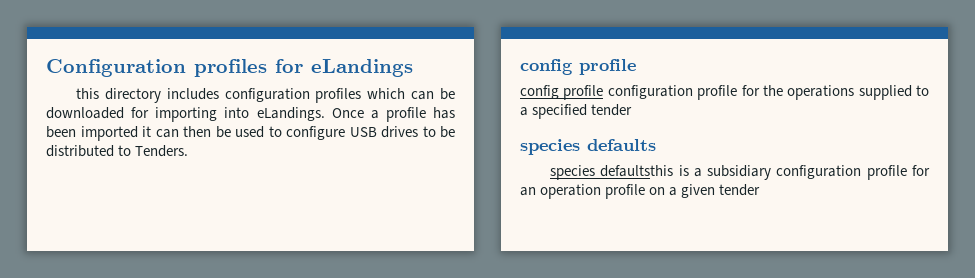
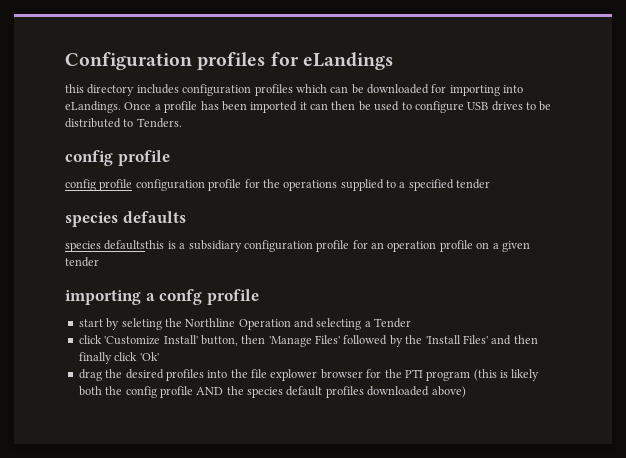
(761, 190) none -> [65,289,259,305] [78,318,412,330] [78,335,538,347] [78,352,159,364] [78,369,540,381] [78,386,466,398] // importing a confg profile // start by seleting the Northline Operation and selecting a Tender // click 'Customize Install' button, then 'Manage Files' followed by the 'Install Files' and then finally click 'Ok' // drag the desired profiles into the file explower browser for the PTI program (this is likely both the config profile AND the species default profiles downloaded above)

